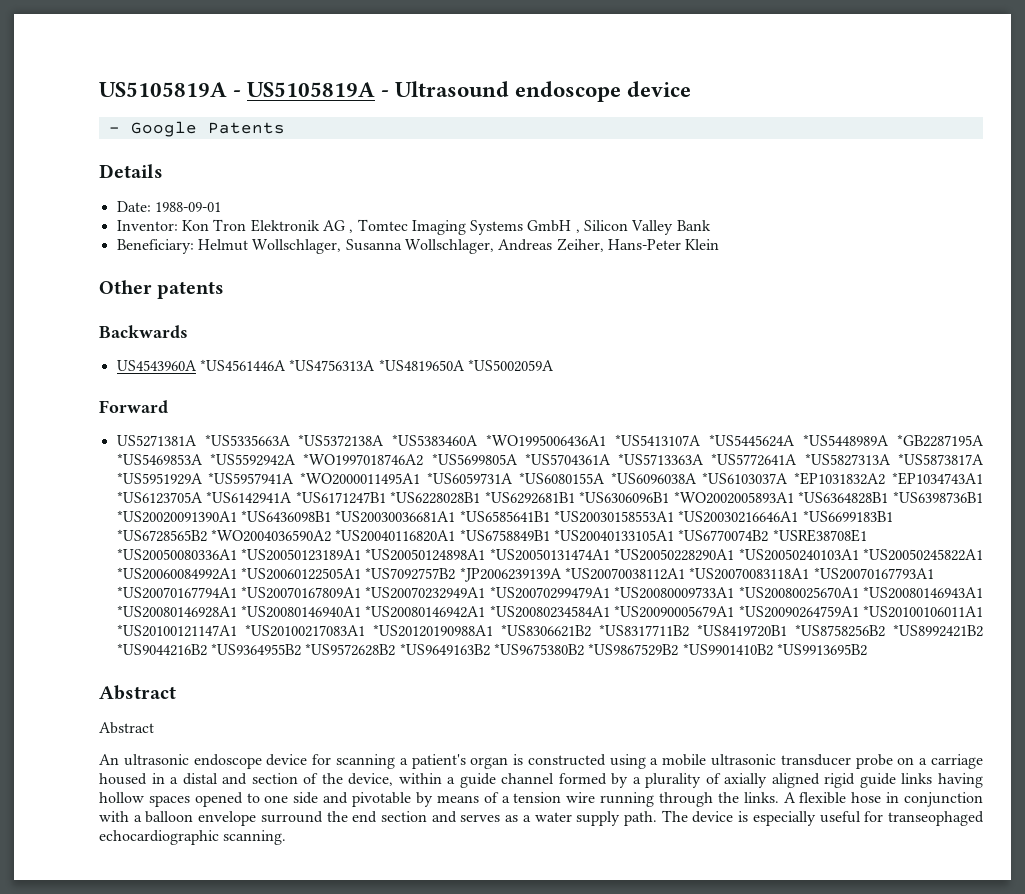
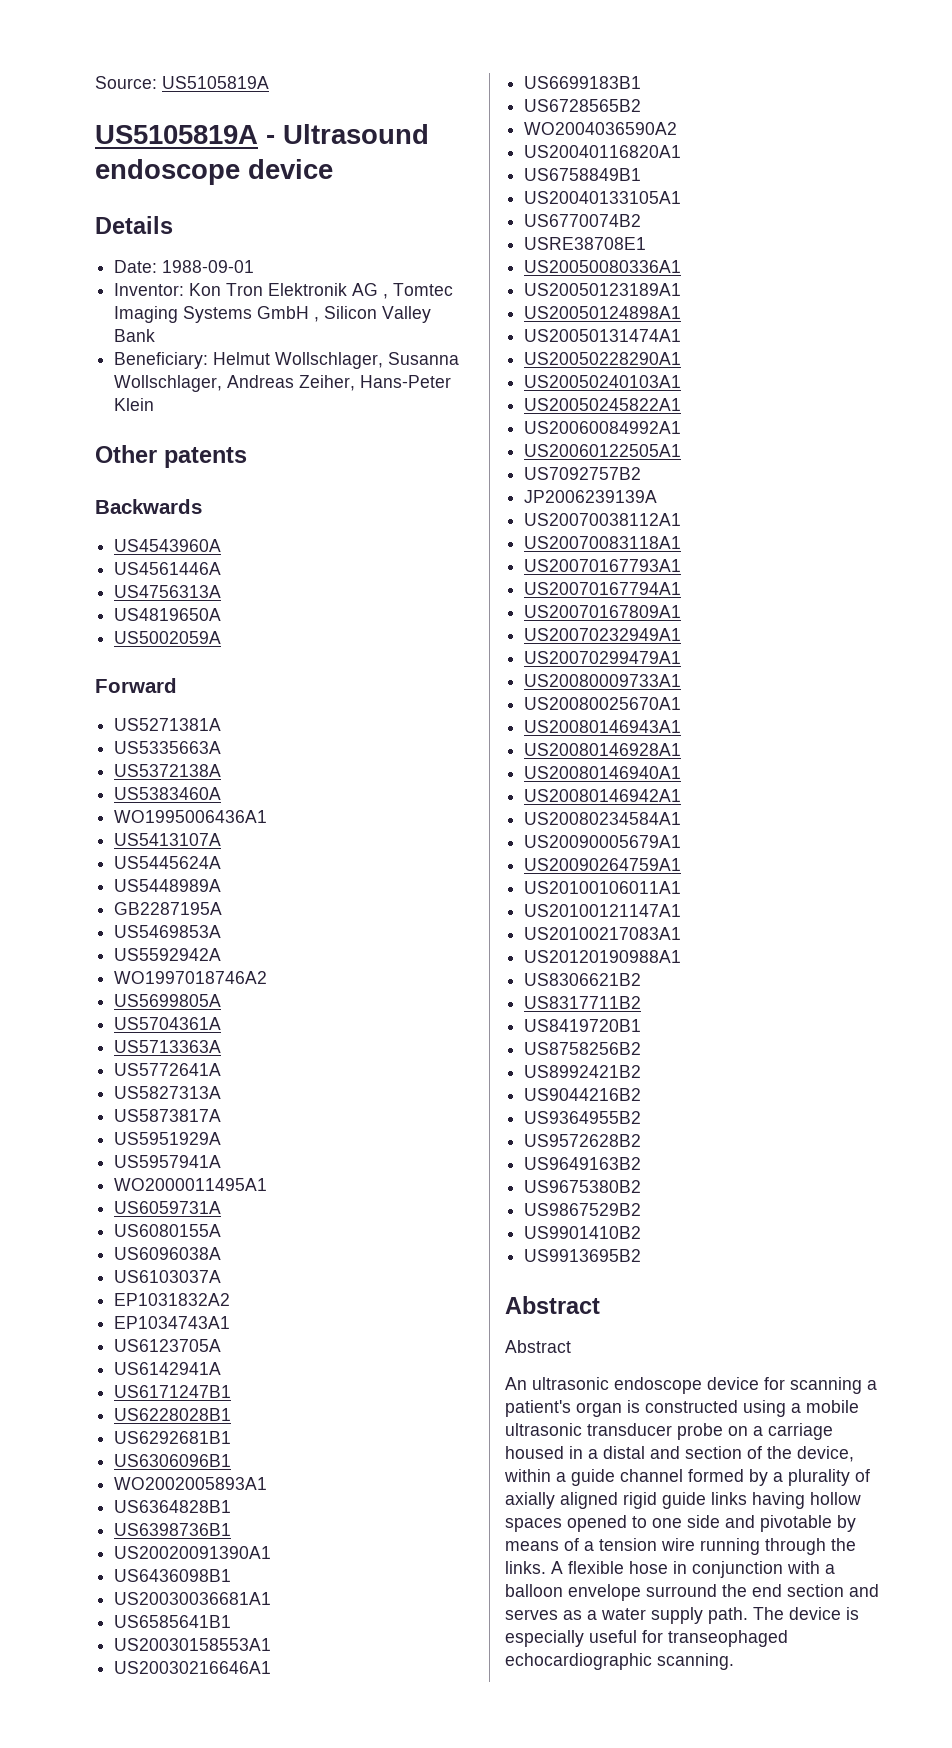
[99,82,242,97] US5105819A - -> [95,76,269,89] Source: US5105819A //
[108,121,285,137] // - Google Patents -> (333, 169) none
[199,359,554,372] [99,400,168,413] [116,434,984,447] [116,453,984,466] [116,472,983,485] [116,491,983,504] [116,510,893,523] [116,529,867,542] [116,548,983,561] [116,567,934,582] [116,586,983,599] [116,605,983,618] [116,624,983,637] [116,643,867,656] *US4561446A *US4756313A *US4819650A *US5002059A // Forward // US5271381A *US5335663A *US5372138A *US5383460A *WO1995006436A1 *US5413107A *US5445624A *US5448989A *GB2287195A *US5469853A *US5592942A *WO1997018746A2 *US5699805A *US5704361A *US5713363A *US5772641A *US5827313A *US5873817A *US5951929A *US5957941A *WO2000011495A1 *US6059731A *US6080155A *US6096038A *US6103037A *EP1031832A2 *EP1034743A1 *US6123705A *US6142941A *US6171247B1 *US6228028B1 *US6292681B1 *US6306096B1 *WO2002005893A1 *US6364828B1 *US6398736B1 *US20020091390A1 *US6436098B1 *US20030036681A1 *US6585641B1 *US20030158553A1 *US20030216646A1 *US6699183B1 *US6728565B2 *WO2004036590A2 *US20040116820A1 *US6758849B1 *US20040133105A1 *US6770074B2 *USRE38708E1 *US20050080336A1 *US20050123189A1 *US20050124898A1 *US20050131474A1 *US20050228290A1 *US20050240103A1 *US20050245822A1 *US20060084992A1 *US20060122505A1 *US7092757B2 *JP2006239139A *US20070038112A1 *US20070083118A1 *US20070167793A1 *US20070167794A1 *US20070167809A1 *US20070232949A1 *US20070299479A1 *US20080009733A1 *US20080025670A1 *US20080146943A1 *US20080146928A1 *US20080146940A1 *US20080146942A1 *US20080234584A1 *US20090005679A1 *US20090264759A1 *US20100106011A1 *US20100121147A1 *US20100217083A1 *US20120190988A1 *US8306621B2 *US8317711B2 *US8419720B1 *US8758256B2 *US8992421B2 *US9044216B2 *US9364955B2 *US9572628B2 *US9649163B2 *US9675380B2 *US9867529B2 *US9901410B2 *US9913695B2 -> [114,562,222,575] [114,585,222,598] [114,608,222,621] [114,631,222,644] [95,678,177,693] [114,718,222,731] [114,741,222,754] [114,764,222,777] [114,787,222,800] [114,810,268,823] [114,833,222,846] [114,856,222,869] [114,879,222,892] [114,902,223,915] [114,925,222,938] [114,948,222,961] [114,971,268,984] [114,994,222,1007] [114,1017,222,1030] [114,1040,222,1053] [114,1063,222,1076] [114,1086,222,1099] [114,1109,222,1122] [114,1132,222,1145] [114,1155,222,1168] [114,1178,268,1191] [114,1201,222,1214] [114,1224,222,1237] [114,1247,222,1260] [114,1270,222,1283] [114,1293,231,1306] [114,1316,231,1329] [114,1339,222,1352] [114,1362,222,1375] [114,1385,232,1398] [114,1408,232,1421] [114,1431,232,1444] [114,1454,232,1467] [114,1477,268,1490] [114,1500,232,1513] [114,1523,232,1536] [114,1546,272,1559] [114,1569,232,1582] [114,1592,272,1605] [114,1615,232,1628] [114,1638,272,1651] [114,1661,272,1674] [524,76,642,89] [524,99,642,112] [524,122,678,135] [524,145,682,158] [524,168,642,181] [524,191,682,204] [524,214,642,227] [524,237,647,250] [524,260,682,273] [524,283,682,296] [524,306,682,319] [524,329,682,342] [524,352,682,365] [524,375,682,388] [524,398,682,411] [524,421,682,434] [524,444,682,457] [524,467,642,480] [524,490,658,503] [524,513,682,526] [524,536,682,549] [524,559,682,572] [524,582,682,595] [524,605,682,618] [524,628,682,641] [524,651,682,664] [524,674,682,687] [524,697,682,710] [524,720,682,733] [524,743,682,756] [524,766,682,779] [524,789,682,802] [524,812,682,825] [524,835,682,848] [524,858,682,871] [524,881,682,894] [524,904,682,917] [524,927,682,940] [524,950,682,963] [524,973,642,986] [524,996,642,1009] [524,1019,642,1032] [524,1042,642,1055] [524,1065,642,1078] [524,1088,642,1101] [524,1111,642,1124] [524,1134,642,1147] [524,1157,642,1170] [524,1180,642,1193] [524,1203,642,1216] [524,1226,642,1239] [524,1249,642,1262] // US4561446A // US4756313A // US4819650A // US5002059A // Forward // US5271381A // US5335663A // US5372138A // US5383460A // WO1995006436A1 // US5413107A // US5445624A // US5448989A // GB2287195A // US5469853A // US5592942A // WO1997018746A2 // US5699805A // US5704361A // US5713363A // US5772641A // US5827313A // US5873817A // US5951929A // US5957941A // WO2000011495A1 // US6059731A // US6080155A // US6096038A // US6103037A // EP1031832A2 // EP1034743A1 // US6123705A // US6142941A // US6171247B1 // US6228028B1 // US6292681B1 // US6306096B1 // WO2002005893A1 // US6364828B1 // US6398736B1 // US20020091390A1 // US6436098B1 // US20030036681A1 // US6585641B1 // US20030158553A1 // US20030216646A1 // US6699183B1 // US6728565B2 // WO2004036590A2 // US20040116820A1 // US6758849B1 // US20040133105A1 // US6770074B2 // USRE38708E1 // US20050080336A1 // US20050123189A1 // US20050124898A1 // US20050131474A1 // US20050228290A1 // US20050240103A1 // US20050245822A1 // US20060084992A1 // US20060122505A1 // US7092757B2 // JP2006239139A // US20070038112A1 // US20070083118A1 // US20070167793A1 // US20070167794A1 // US20070167809A1 // US20070232949A1 // US20070299479A1 // US20080009733A1 // US20080025670A1 // US20080146943A1 // US20080146928A1 // US20080146940A1 // US20080146942A1 // US20080234584A1 // US20090005679A1 // US20090264759A1 // US20100106011A1 // US20100121147A1 // US20100217083A1 // US20120190988A1 // US8306621B2 // US8317711B2 // US8419720B1 // US8758256B2 // US8992421B2 // US9044216B2 // US9364955B2 // US9572628B2 // US9649163B2 // US9675380B2 // US9867529B2 // US9901410B2 // US9913695B2

